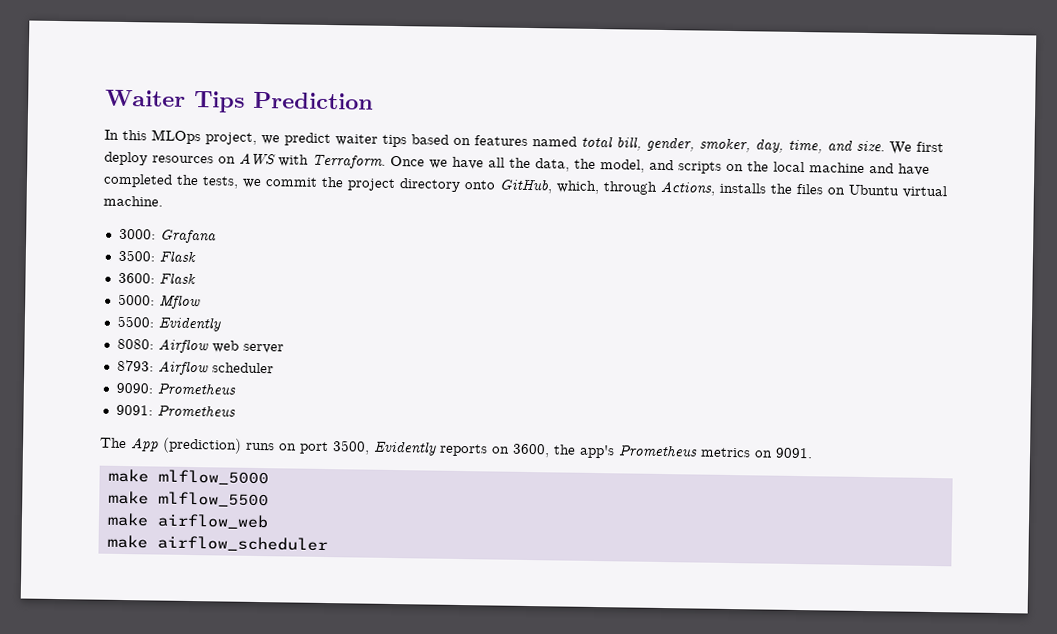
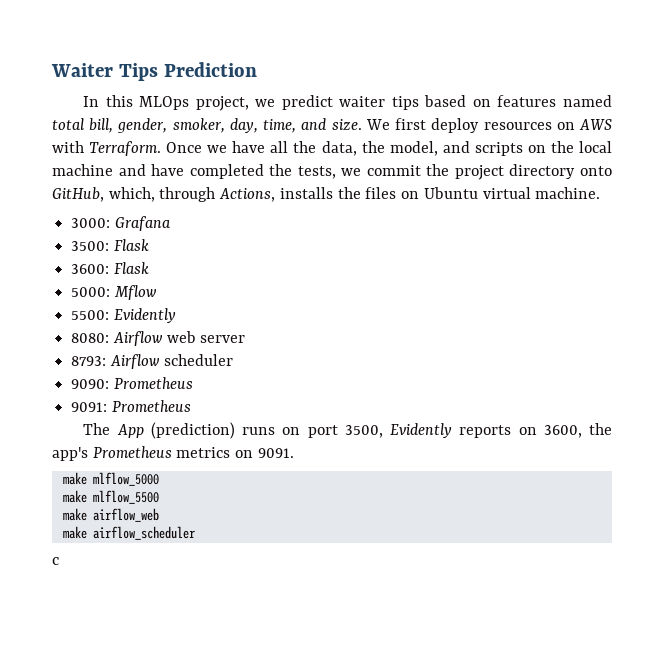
(328, 544) none -> [52,557,59,565] // c

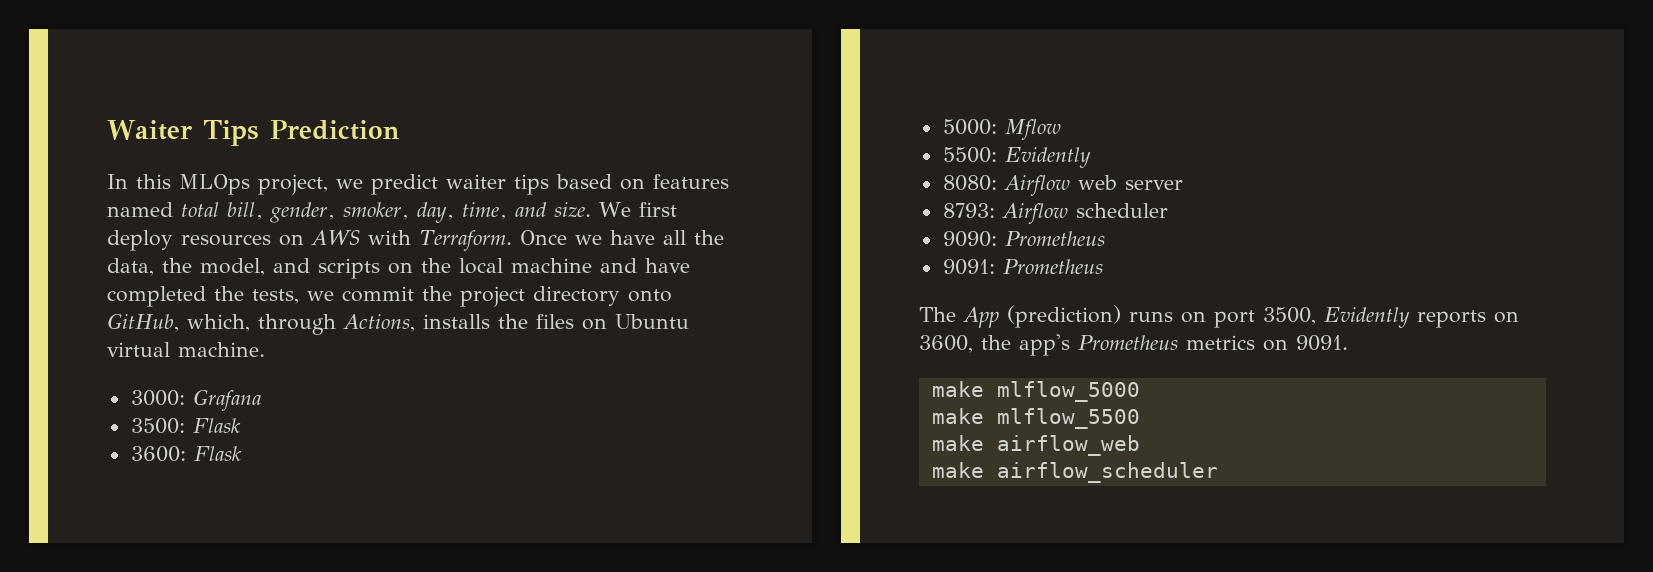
[52,557,59,565] // c -> (1218, 472) none

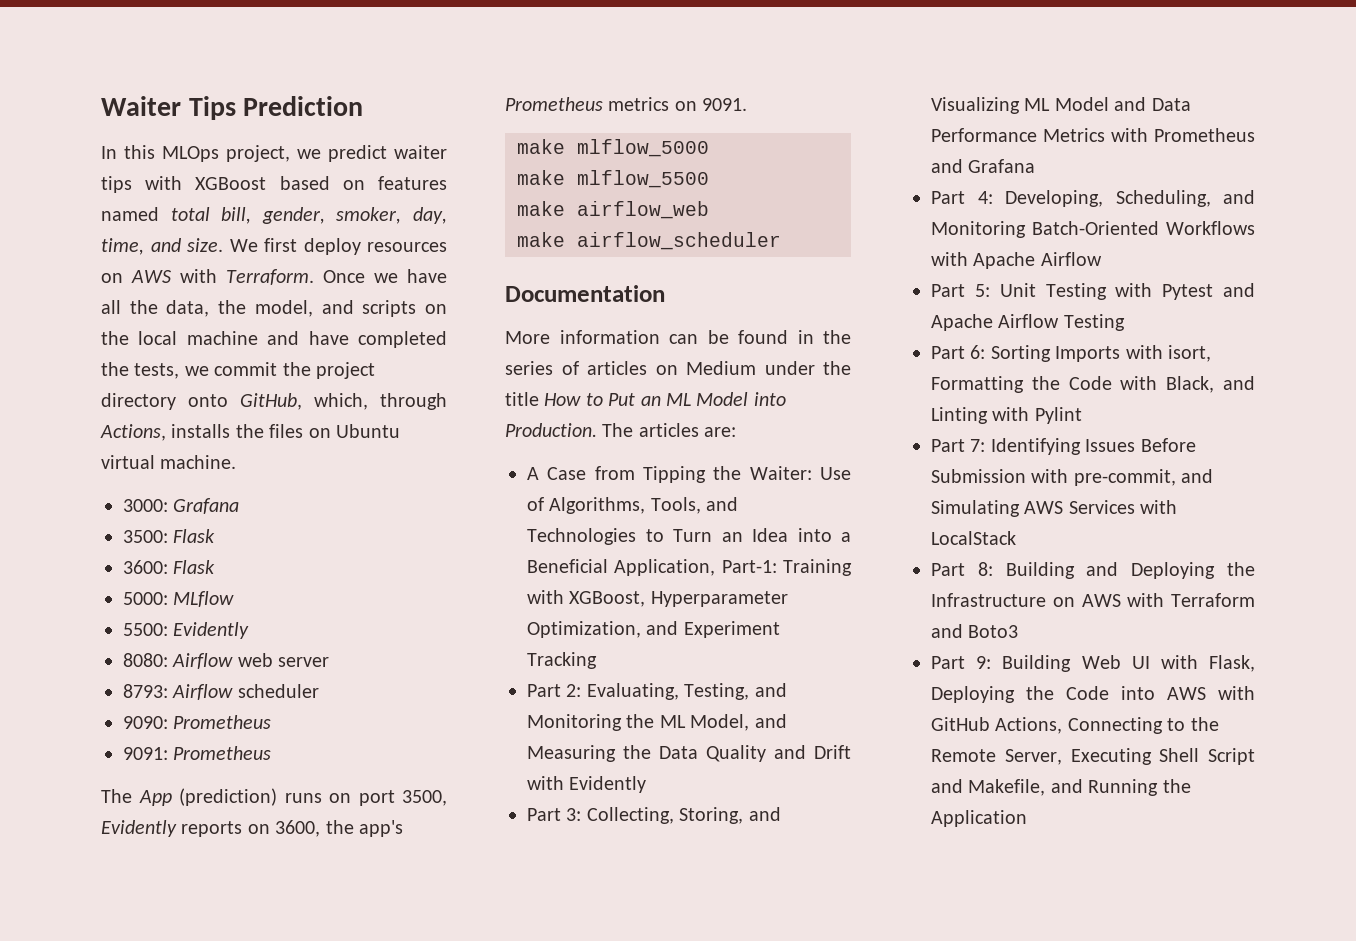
(549, 184) none -> [145,176,267,190] with XGBoost
[1004,119,1061,140] Mflow -> [173,591,235,607] MLflow
(1218, 472) none -> [505,285,665,302] [505,330,851,344] [505,361,851,375] [505,392,786,406] [505,423,737,437] [527,466,851,483] [527,497,739,514] [527,528,851,545] [527,559,852,576] [527,590,788,607] [527,621,780,638] [527,652,597,669] [527,683,787,700] [527,714,787,731] [527,745,851,762] [527,776,647,793] [527,807,781,824] [931,97,1191,114] [931,128,1255,142] [931,159,1036,173] [931,190,1255,207] [931,221,1255,238] [931,252,1102,269] [931,283,1255,300] [931,314,1125,331] [931,345,1211,362] [931,376,1255,393] [931,407,1082,424] [931,438,1196,455] [931,469,1214,486] [931,500,1178,517] [931,531,1016,545] [931,562,1255,579] [931,593,1255,607] [931,624,1019,638] [931,655,1255,672] [931,686,1255,703] [931,717,1219,734] [931,748,1255,765] [931,779,1191,796] [931,810,1027,827] // Documentation // More information can be found in the series of articles on Medium under the title How to Put an ML Model into Production. The articles are: // A Case from Tipping the Waiter: Use of Algorithms, Tools, and Technologies to Turn an Idea into a Beneficial Application, Part-1: Training with XGBoost, Hyperparameter Optimization, and Experiment Tracking // Part 2: Evaluating, Testing, and Monitoring the ML Model, and Measuring the Data Quality and Drift with Evidently // Part 3: Collecting, Storing, and Visualizing ML Model and Data Performance Metrics with Prometheus and Grafana // Part 4: Developing, Scheduling, and Monitoring Batch-Oriented Workflows with Apache Airflow // Part 5: Unit Testing with Pytest and Apache Airflow Testing // Part 6: Sorting Imports with isort, Formatting the Code with Black, and Linting with Pylint // Part 7: Identifying Issues Before Submission with pre-commit, and Simulating AWS Services with LocalStack // Part 8: Building and Deploying the Infrastructure on AWS with Terraform and Boto3 // Part 9: Building Web UI with Flask, Deploying the Code into AWS with GitHub Actions, Connecting to the Remote Server, Executing Shell Script and Makefile, and Running the Application

